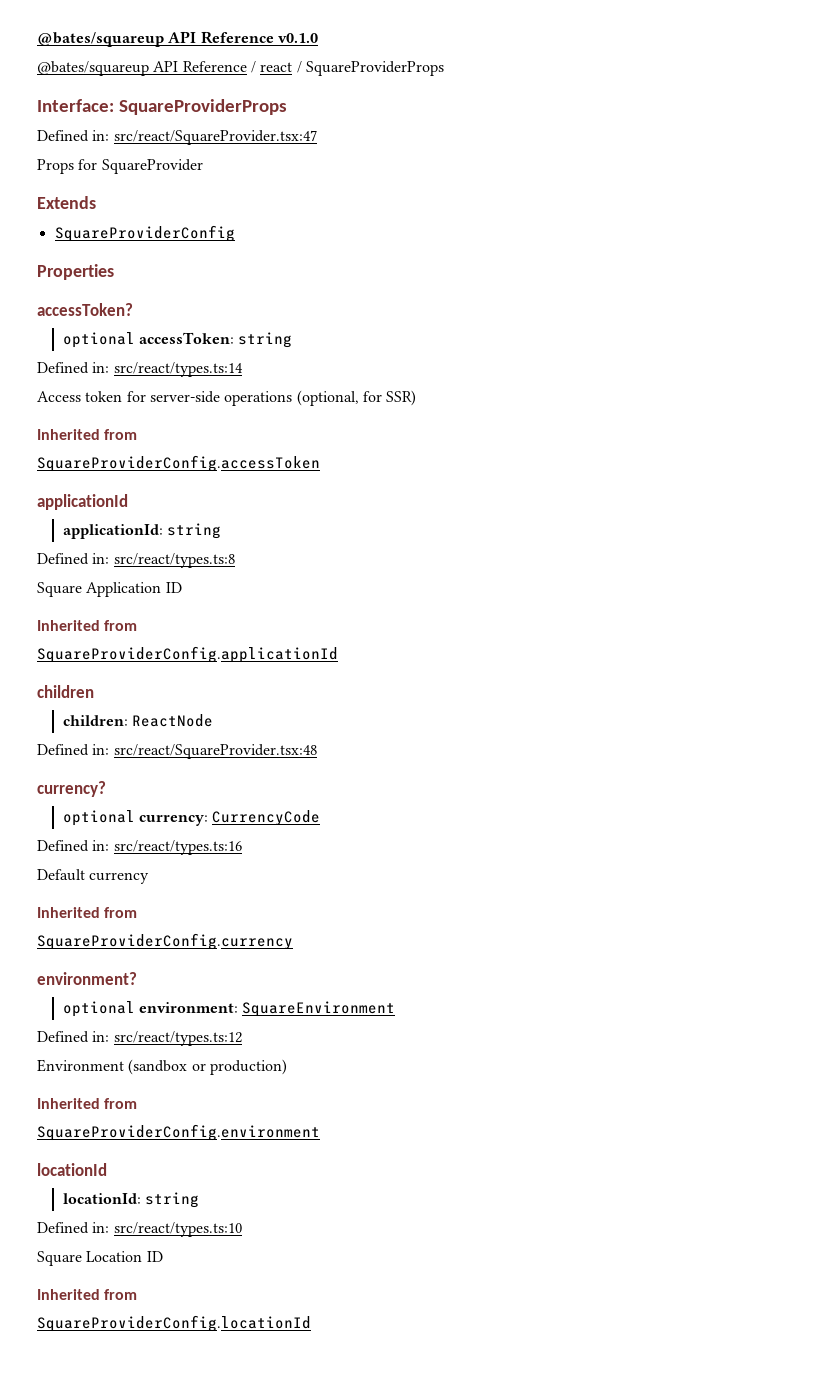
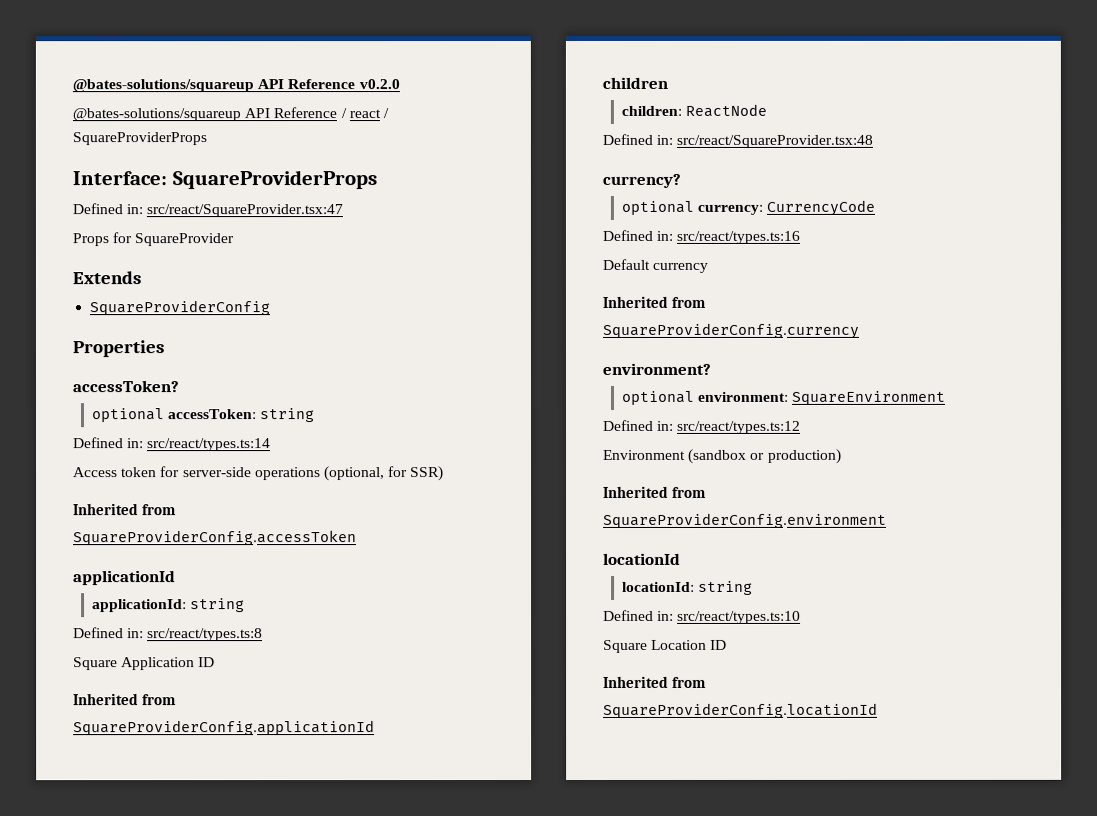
[37,31,318,47] [37,61,149,76] @bates/squareup API Reference v0.1.0 // @bates/squareup -> [72,79,400,93] [72,108,241,122] @bates-solutions/squareup API Reference v0.2.0 // @bates-solutions/squareup

